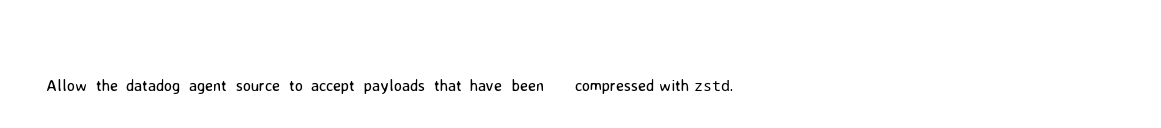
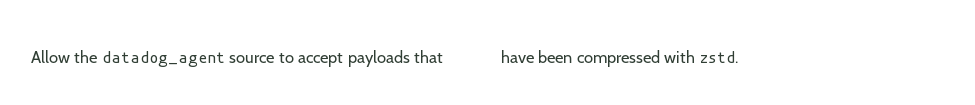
[126,79,228,94] datadog agent -> [101,51,225,67] datadog_agent

